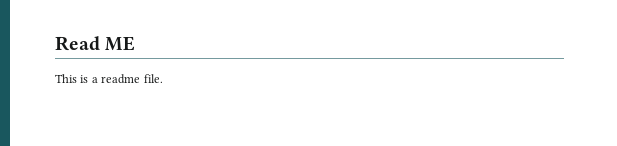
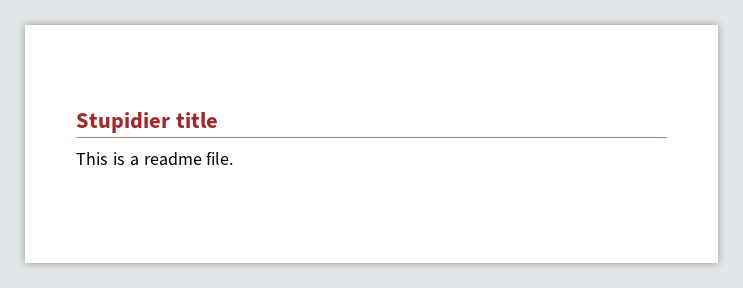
[55,36,136,51] Read ME -> [76,112,219,133] Stupidier title

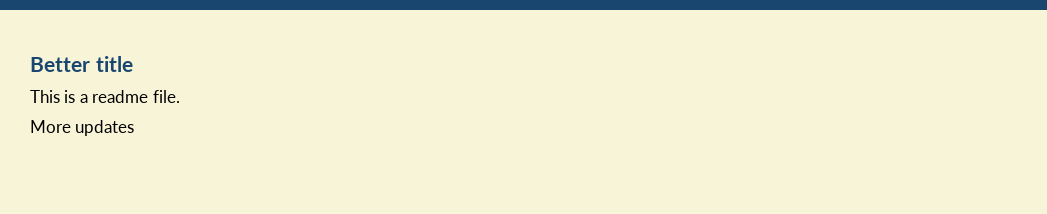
[76,112,170,133] Stupidier -> [30,57,90,72] Better
(234, 158) none -> [30,120,135,136] // More updates

